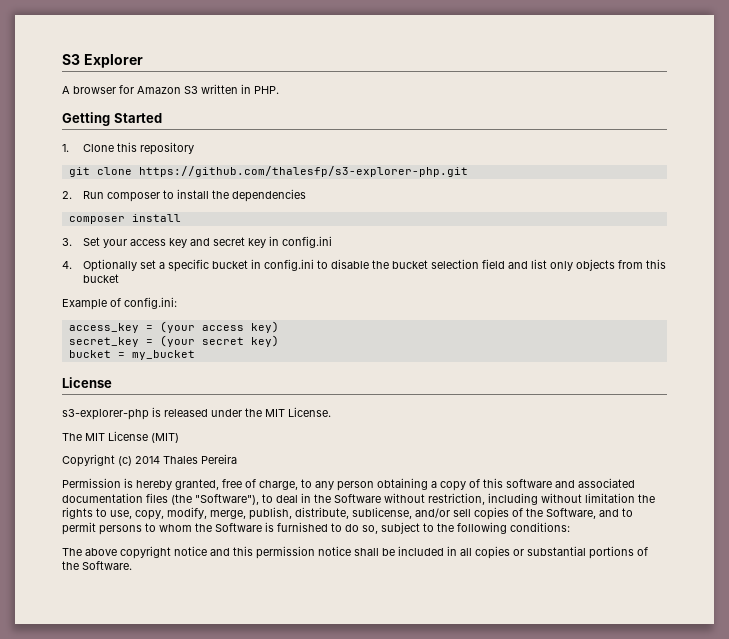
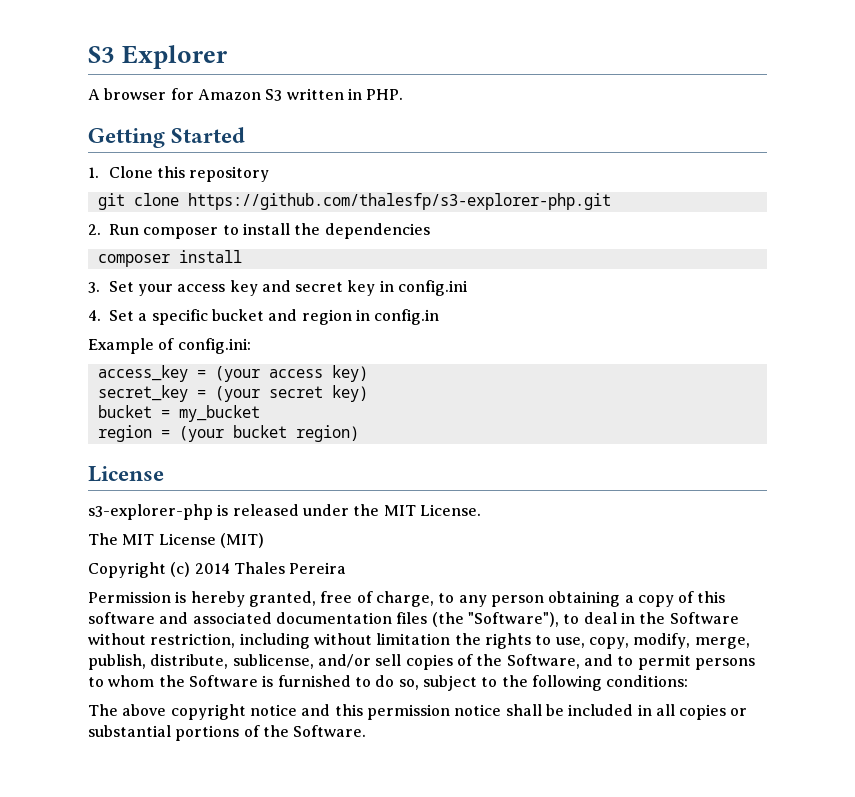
[82,259,156,272] Optionally set -> [109,310,134,321] Set
[250,259,666,271] [82,274,119,283] in config.ini to disable the bucket selection field and list only objects from this bucket -> [268,309,440,325] and region in config.in
(195, 355) none -> [97,425,359,442] // region = (your bucket region)

